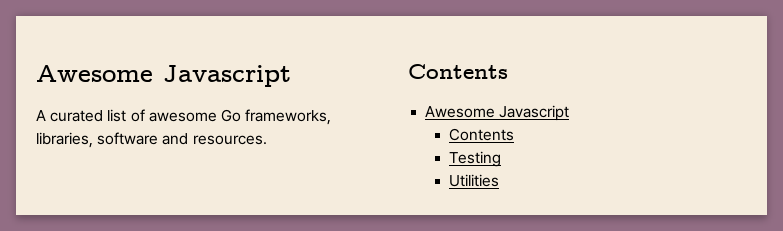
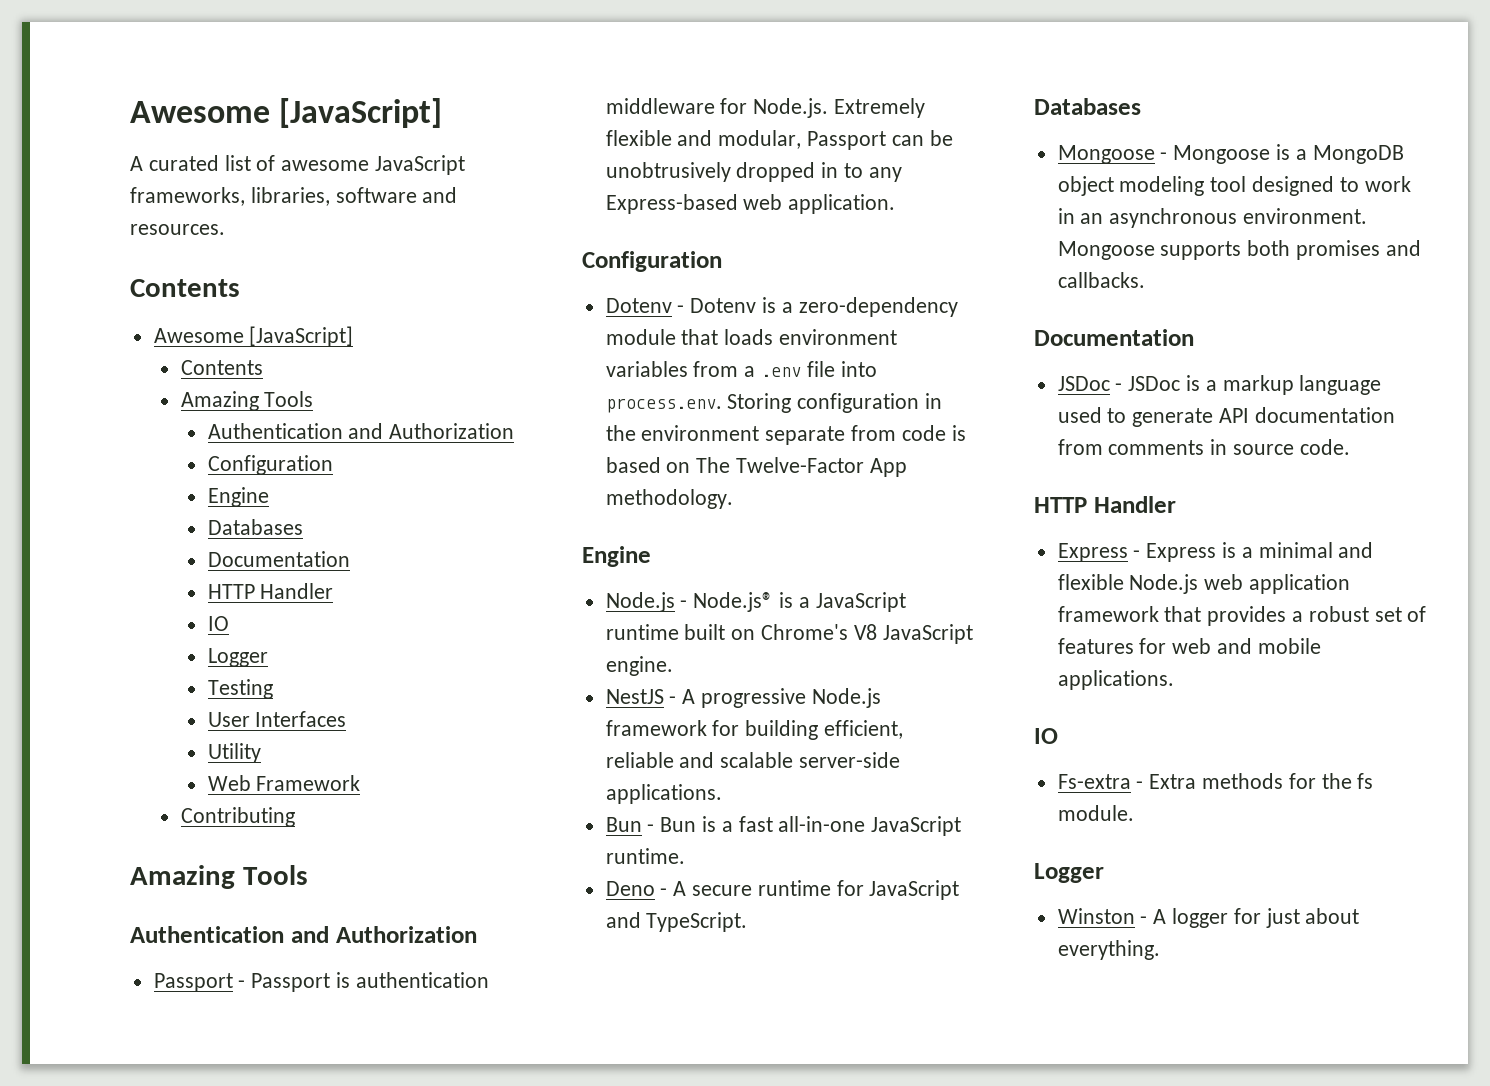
[36,65,291,87] Awesome Javascript -> [130,98,443,128] Awesome [JavaScript]
[220,109,241,122] Go -> [375,155,466,175] JavaScript
[499,105,570,121] [448,128,514,141] [448,151,501,167] [448,174,499,187] Javascript // Contents // Testing // Utilities -> [249,326,354,347] [180,360,263,375] [180,391,314,411] [207,423,515,439] [207,455,333,475] [207,487,269,507] [207,519,303,535] [207,551,350,567] [207,583,334,599] [207,616,229,631] [207,648,268,667] [207,679,273,699] [207,711,347,727] [207,743,261,763] [207,775,361,791] [180,807,295,827] [130,865,308,889] [130,926,477,943] [153,972,489,992] [605,98,926,118] [605,130,953,150] [605,162,902,182] [605,194,896,214] [582,251,722,272] [605,297,958,317] [605,329,898,345] [605,361,877,377] [605,393,943,413] [605,425,966,445] [605,457,907,477] [605,489,733,509] [582,546,651,567] [605,592,906,612] [605,624,973,644] [605,656,673,676] [605,688,881,708] [605,720,904,740] [605,752,901,768] [605,784,722,804] [605,816,962,836] [605,848,685,864] [605,880,960,900] [605,912,748,932] [1034,98,1141,115] [1057,144,1404,164] [1057,176,1411,196] [1057,208,1368,228] [1057,240,1421,260] [1057,272,1145,288] [1034,329,1194,346] [1057,375,1382,395] [1057,407,1395,427] [1057,439,1350,455] [1034,496,1176,513] [1057,542,1374,562] [1057,574,1351,594] [1057,606,1427,626] [1057,638,1321,654] [1057,670,1174,690] [1034,728,1058,744] [1057,773,1374,789] [1057,805,1134,821] [1034,863,1104,883] [1057,908,1360,928] [1057,940,1160,960] [JavaScript] // Contents // Amazing Tools // Authentication and Authorization // Configuration // Engine // Databases // Documentation // HTTP Handler // IO // Logger // Testing // User Interfaces // Utility // Web Framework // Contributing // Amazing Tools // Authentication and Authorization // Passport - Passport is authentication middleware for Node.js. Extremely flexible and modular, Passport can be unobtrusively dropped in to any Express-based web application. // Configuration // Dotenv - Dotenv is a zero-dependency module that loads environment variables from a .env file into process.env. Storing configuration in the environment separate from code is based on The Twelve-Factor App methodology. // Engine // Node.js - Node.js® is a JavaScript runtime built on Chrome's V8 JavaScript engine. // NestJS - A progressive Node.js framework for building efficient, reliable and scalable server-side applications. // Bun - Bun is a fast all-in-one JavaScript runtime. // Deno - A secure runtime for JavaScript and TypeScript. // Databases // Mongoose - Mongoose is a MongoDB object modeling tool designed to work in an asynchronous environment. Mongoose supports both promises and callbacks. // Documentation // JSDoc - JSDoc is a markup language used to generate API documentation from comments in source code. // HTTP Handler // Express - Express is a minimal and flexible Node.js web application framework that provides a robust set of features for web and mobile applications. // IO // Fs-extra - Extra methods for the fs module. // Logger // Winston - A logger for just about everything.

